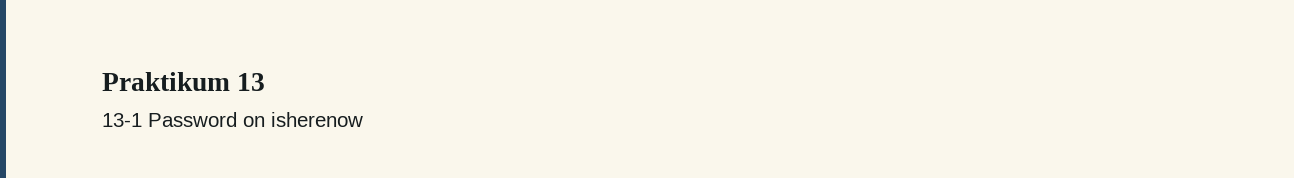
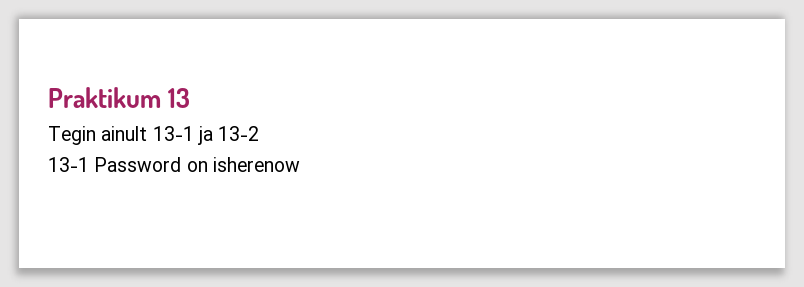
(266, 82) none -> [48,126,260,145] // Tegin ainult 13-1 ja 13-2

